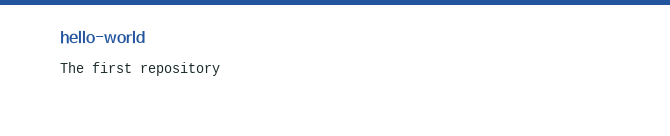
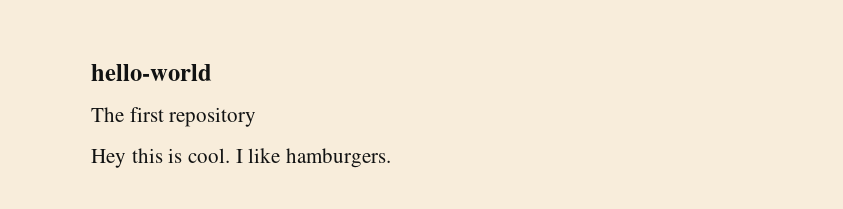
(220, 69) none -> [91,148,392,168] // Hey this is cool. I like hamburgers.

